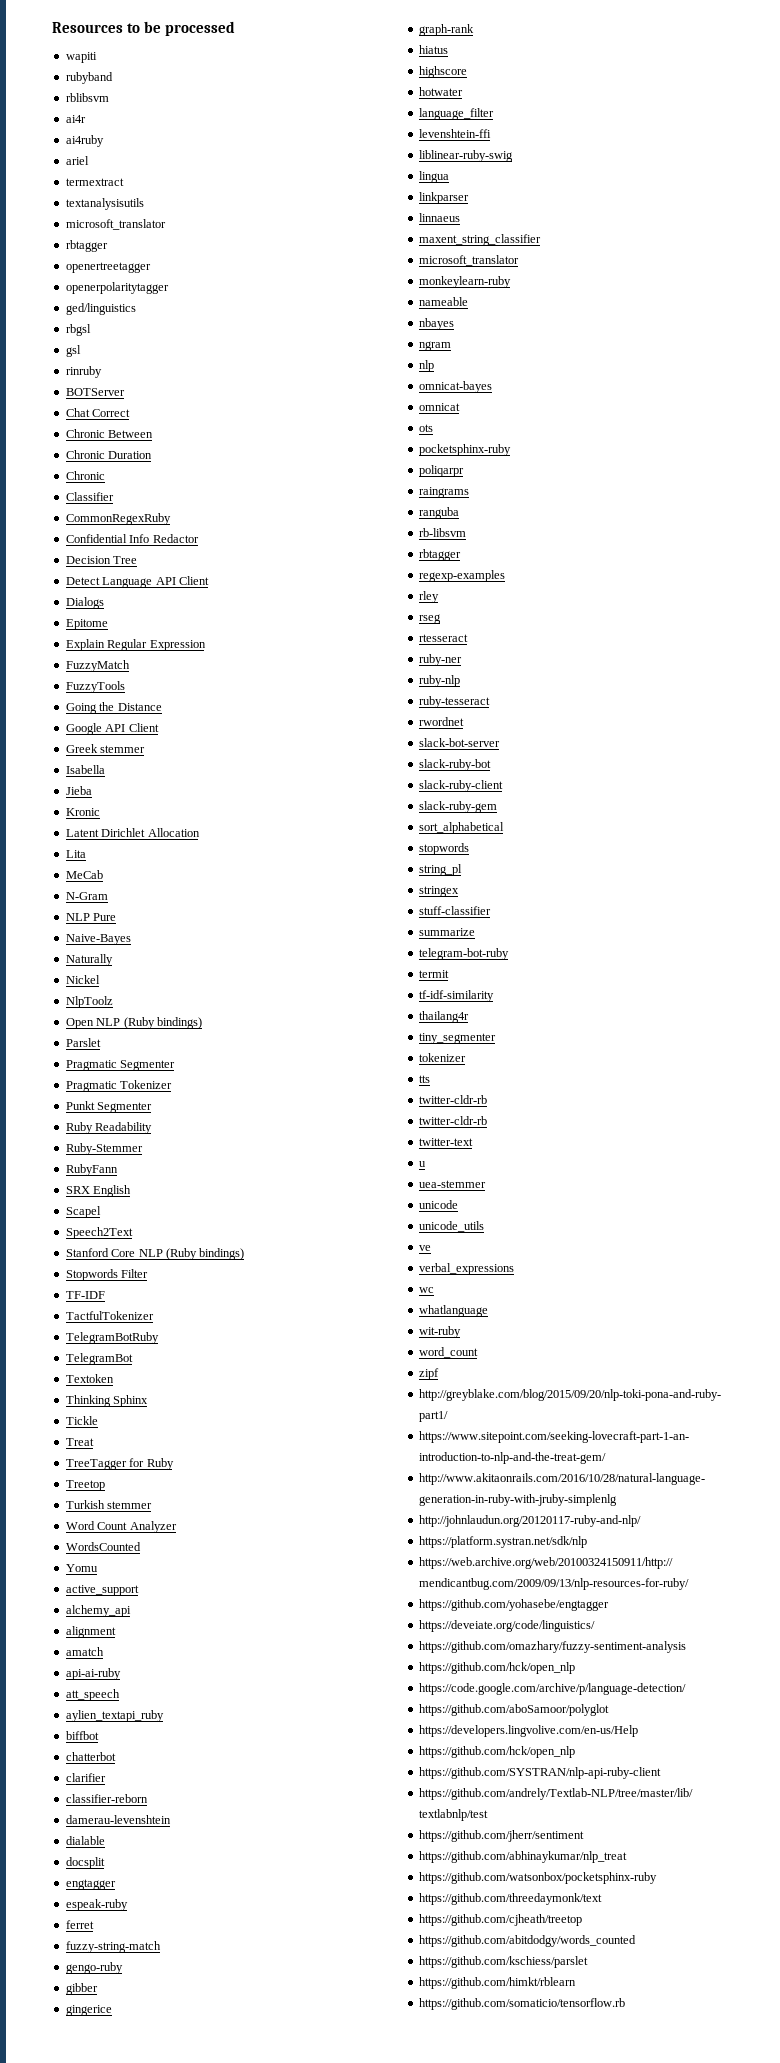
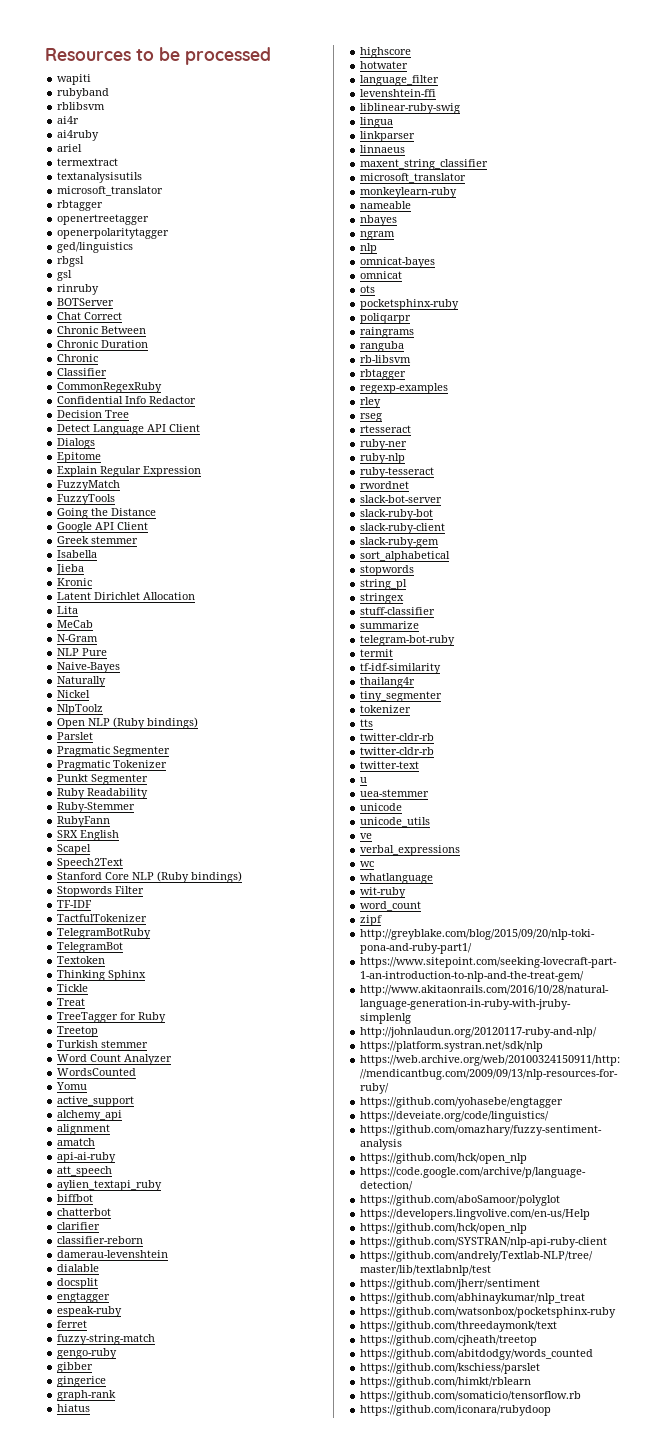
(625, 2004) none -> [360,1405,552,1416] // https://github.com/iconara/rubydoop

